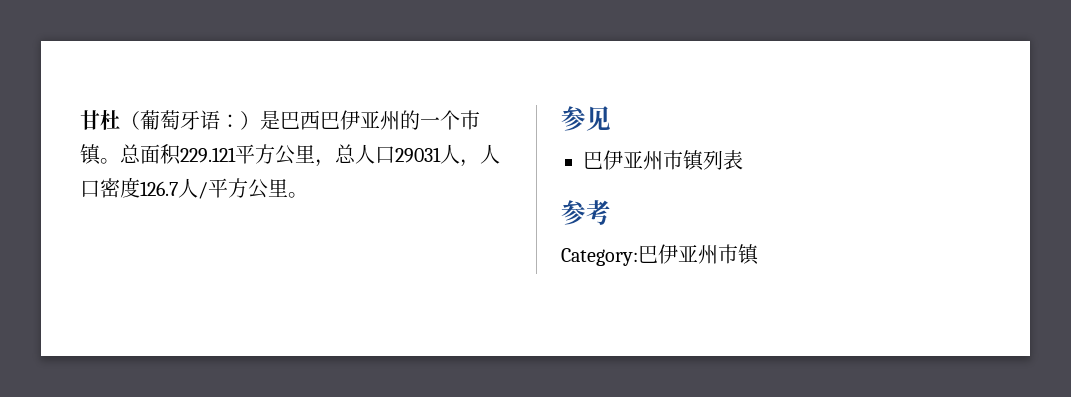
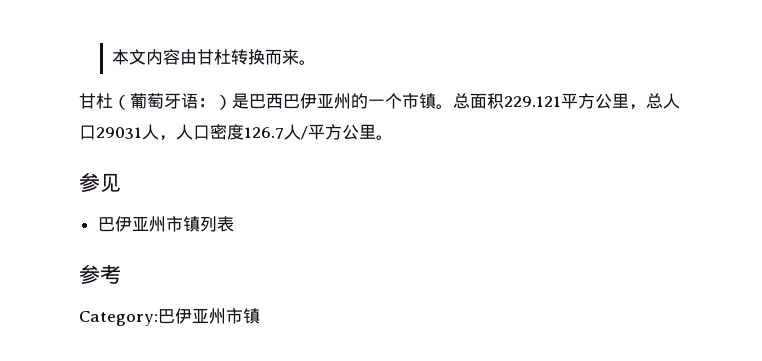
(80, 120) none -> [112,49,317,65] 本文内容由甘杜转换而来。 //

